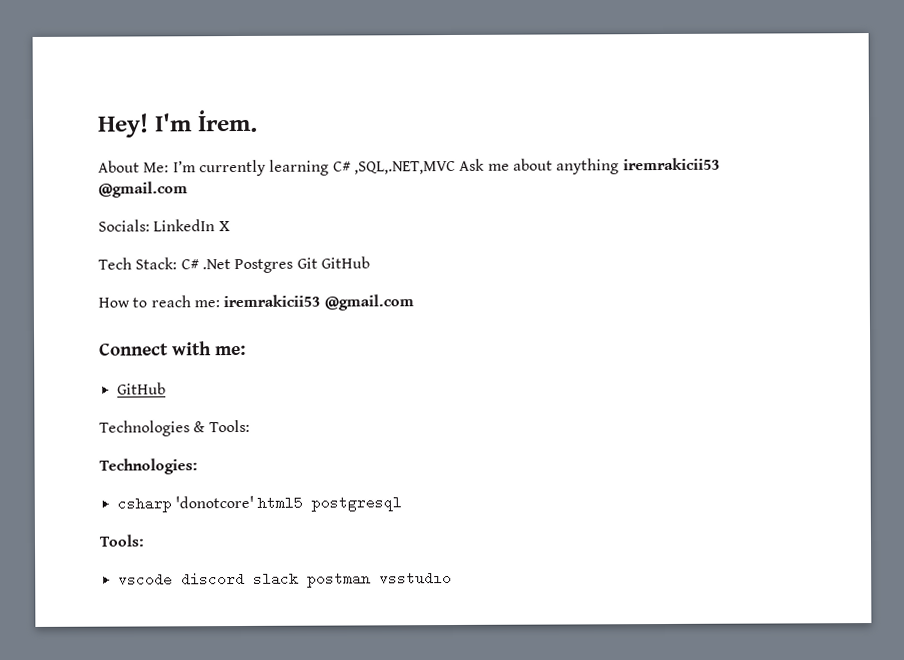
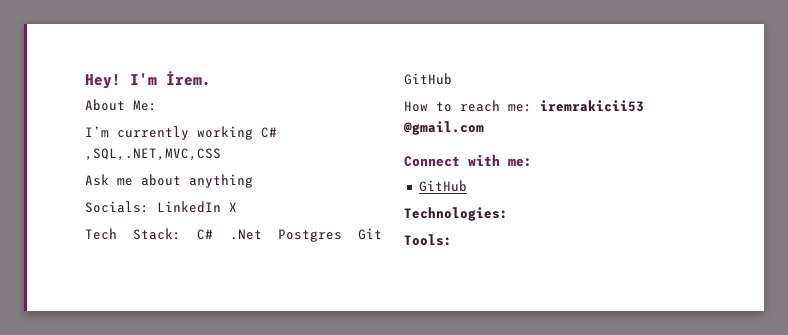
(170, 167) none -> (157, 105) //
[269,159,456,176] learning C# ,SQL,.NET,MVC -> [197,126,277,140] [85,148,221,161] working C# ,SQL,.NET,MVC,CSS //
[622,157,720,171] [98,181,188,198] iremrakicii53 @gmail.com -> (253, 181) none
[99,419,250,437] [99,458,198,475] [116,495,403,513] [99,534,145,547] [117,571,452,588] Technologies & Tools: // Technologies: // csharp 'donotcore' html5 postgresql // Tools: // vscode discord slack postman vsstudıo -> [404,207,508,221] [404,234,452,246] Technologies: // Tools:

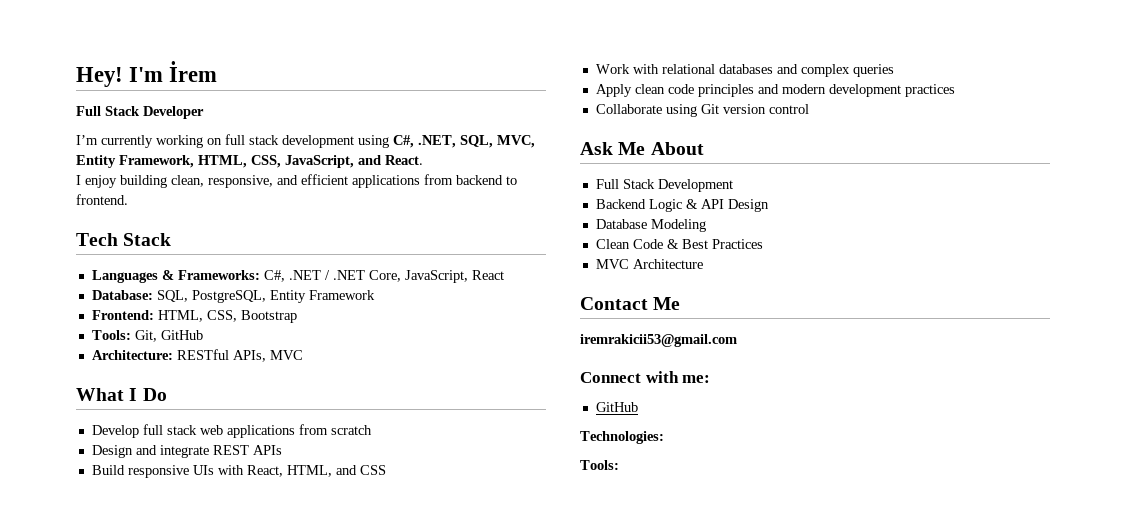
[166,71,211,86] [85,99,157,111] İrem. // About Me: -> [169,61,218,82] [76,106,204,119] İrem // Full Stack Developer
[261,127,277,138] [85,148,221,161] [85,174,253,188] [85,201,237,213] [85,228,382,242] [404,73,452,85] [404,100,644,112] [404,121,484,135] C# ,SQL,.NET,MVC,CSS // Ask me about anything // Socials: LinkedIn X // Tech Stack: C# .Net Postgres Git GitHub // How to reach me: iremrakicii53 @gmail.com -> [207,134,535,148] [76,155,423,168] [76,174,517,188] [76,194,128,205] [76,233,172,246] [91,270,504,283] [91,290,375,303] [91,310,297,323] [91,330,203,342] [91,349,303,362] [76,388,167,401] [91,424,372,438] [91,445,282,458] [91,465,386,478] [595,64,894,77] [595,84,955,97] [595,104,809,117] [580,142,704,155] [595,179,733,192] [595,199,769,212] [595,219,706,232] [595,239,763,249] [595,259,703,269] [580,297,681,310] [580,334,737,347] on full stack development using C#, .NET, SQL, MVC, Entity Framework, HTML, CSS, JavaScript, and React. // I enjoy building clean, responsive, and efficient applications from backend to frontend. // Tech Stack // Languages & Frameworks: C#, .NET / .NET Core, JavaScript, React // Database: SQL, PostgreSQL, Entity Framework // Frontend: HTML, CSS, Bootstrap // Tools: Git, GitHub // Architecture: RESTful APIs, MVC // What I Do // Develop full stack web applications from scratch // Design and integrate REST APIs // Build responsive UIs with React, HTML, and CSS // Work with relational databases and complex queries // Apply clean code principles and modern development practices // Collaborate using Git version control // Ask Me About // Full Stack Development // Backend Logic & API Design // Database Modeling // Clean Code & Best Practices // MVC Architecture // Contact Me // iremrakicii53@gmail.com

